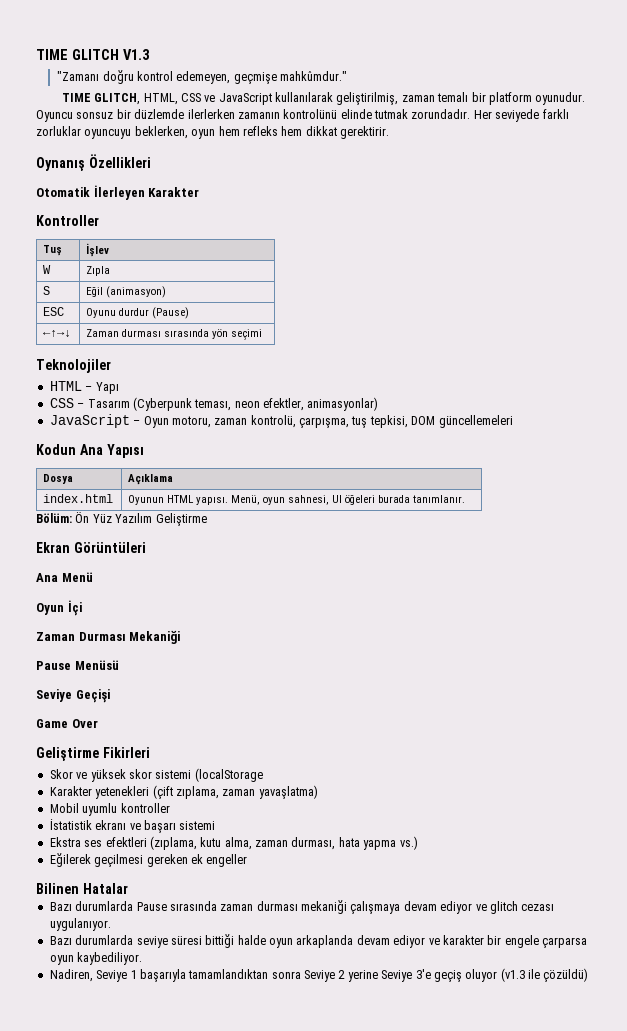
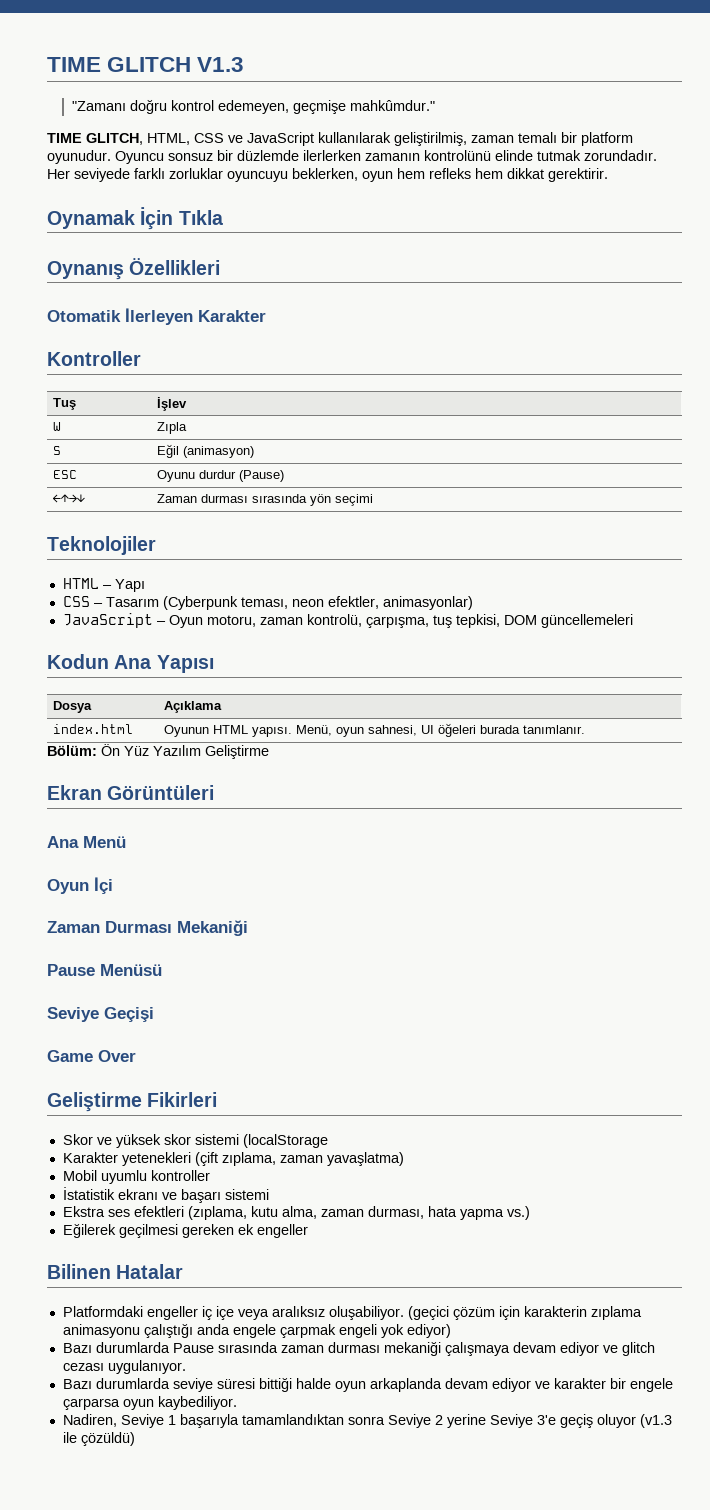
(389, 132) none -> [47,207,223,230] // Oynamak İçin Tıkla
(128, 888) none -> [62,1306,642,1320] [62,1323,451,1338] // Platformdaki engeller iç içe veya aralıksız oluşabiliyor. (geçici çözüm için karakterin zıplama animasyonu çalıştığı anda engele çarpmak engeli yok ediyor)

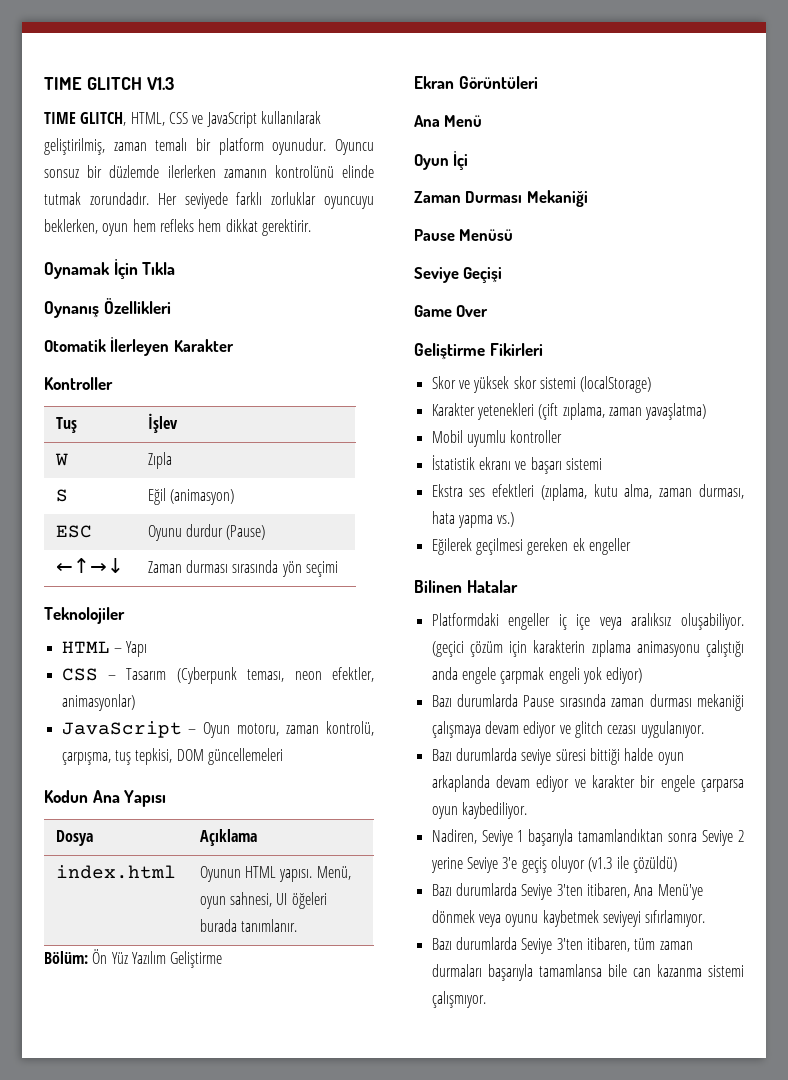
[72,99,436,114] // "Zamanı doğru kontrol edemeyen, geçmişe mahkûmdur." -> (174, 83) none
[242,1134,328,1148] (localStorage -> [580,376,652,393] (localStorage)
(135, 1439) none -> [431,883,703,900] [431,910,706,927] [431,937,693,954] [431,964,744,981] [431,991,486,1008] // Bazı durumlarda Seviye 3'ten itibaren, Ana Menü'ye dönmek veya oyunu kaybetmek seviyeyi sıfırlamıyor. // Bazı durumlarda Seviye 3'ten itibaren, tüm zaman durmaları başarıyla tamamlansa bile can kazanma sistemi çalışmıyor.

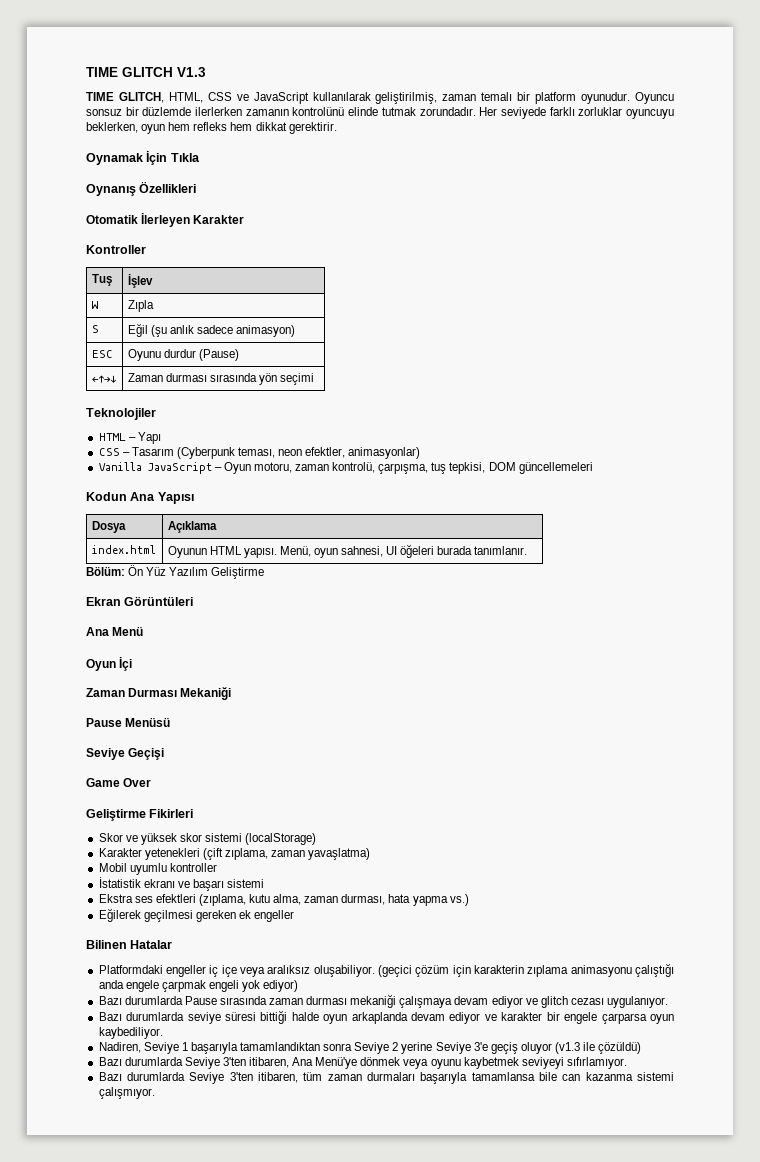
[169,489,234,505] (animasyon) -> [150,325,295,337] (şu anlık sadece animasyon)
(135, 702) none -> [98,462,142,471] Vanilla

